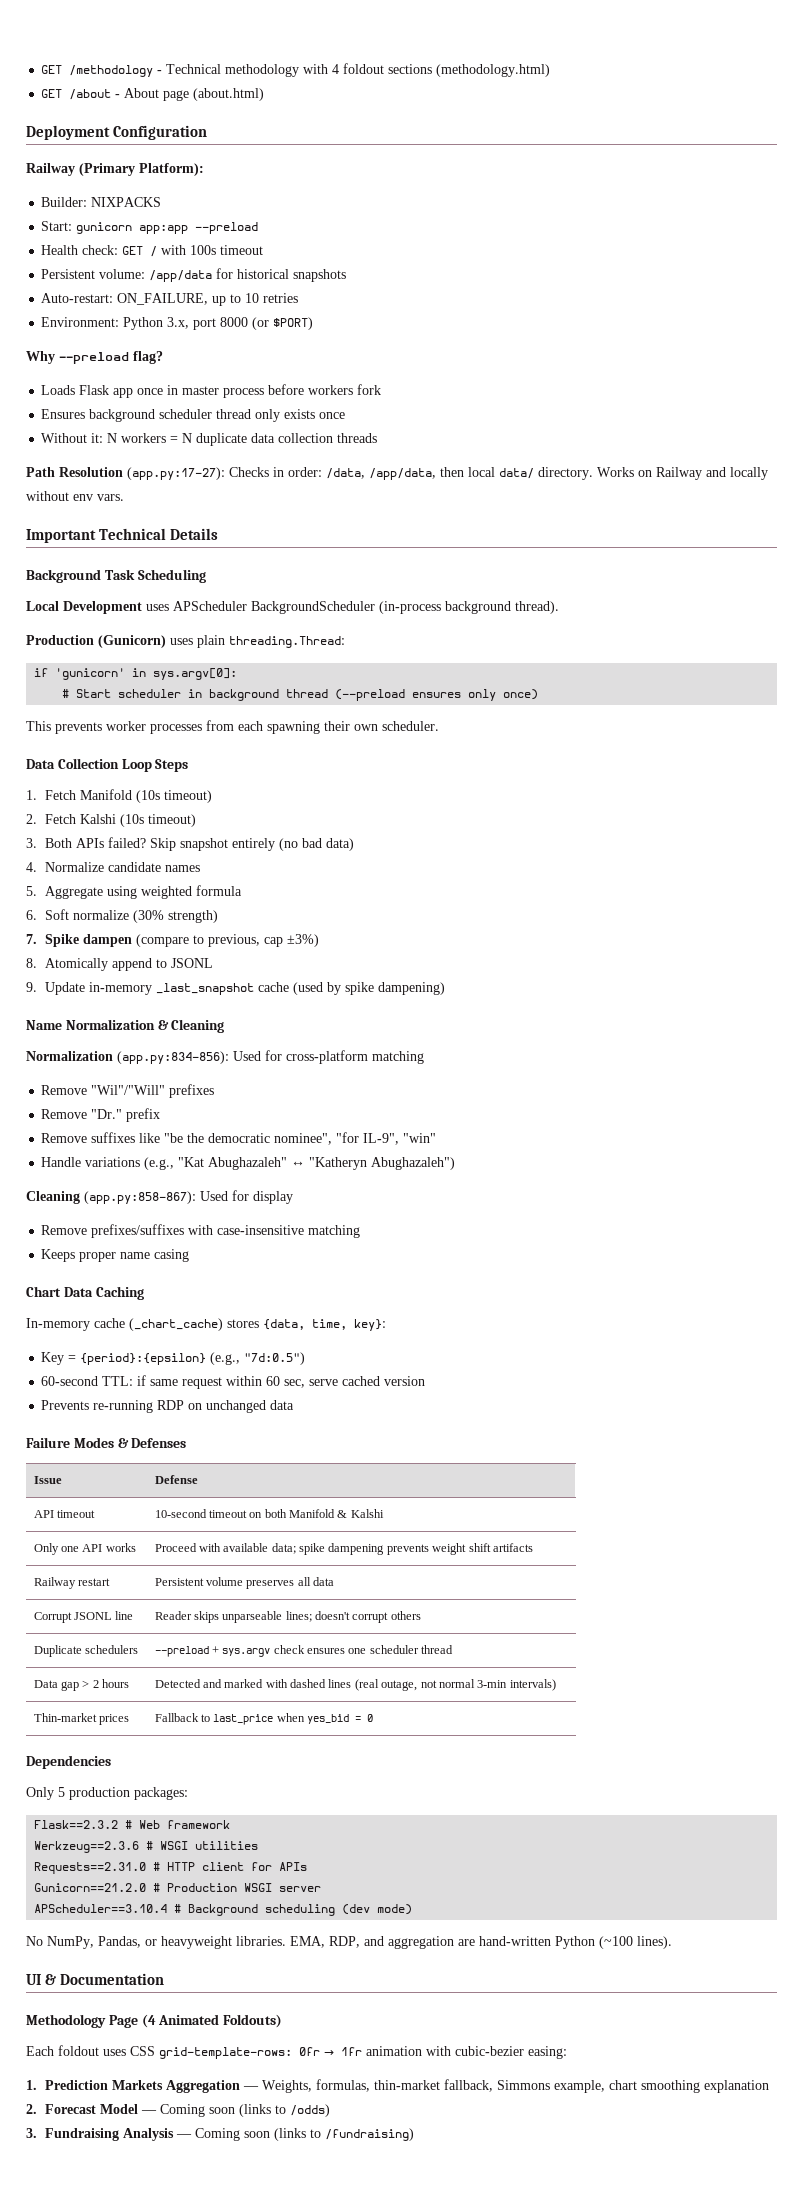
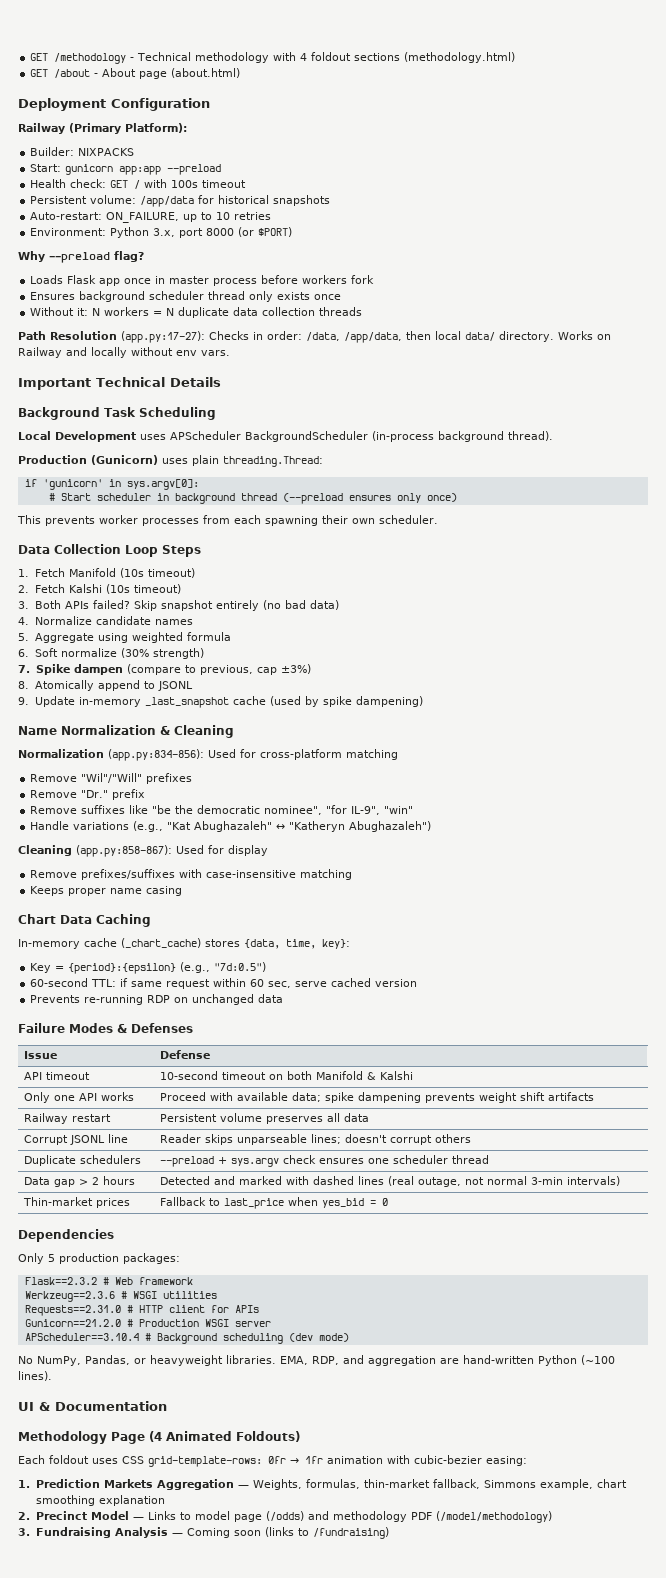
[45,2104,97,2114] Forecast -> [35,1511,87,1520] Precinct
[160,2104,331,2117] Coming soon (links to /odds) -> [147,1511,552,1523] Links to model page (/odds) and methodology PDF (/model/methodology)

